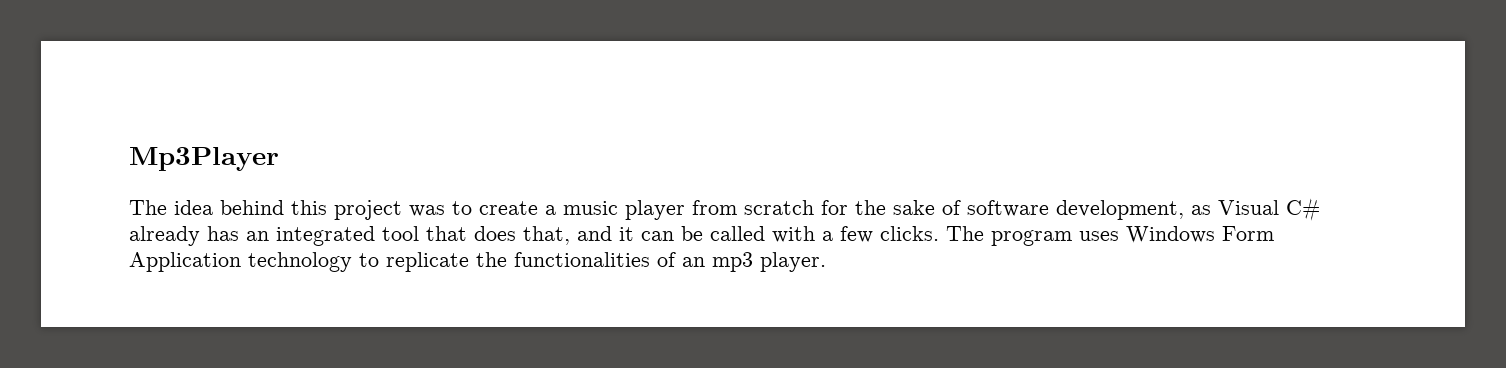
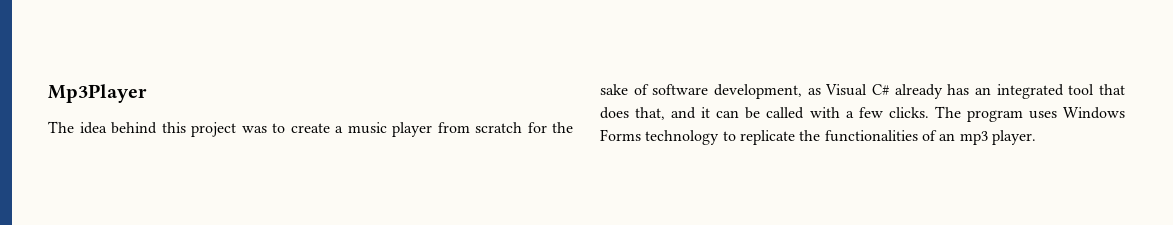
[1222,226,1274,241] [129,252,241,272] Form Application -> [600,129,641,141] Forms

